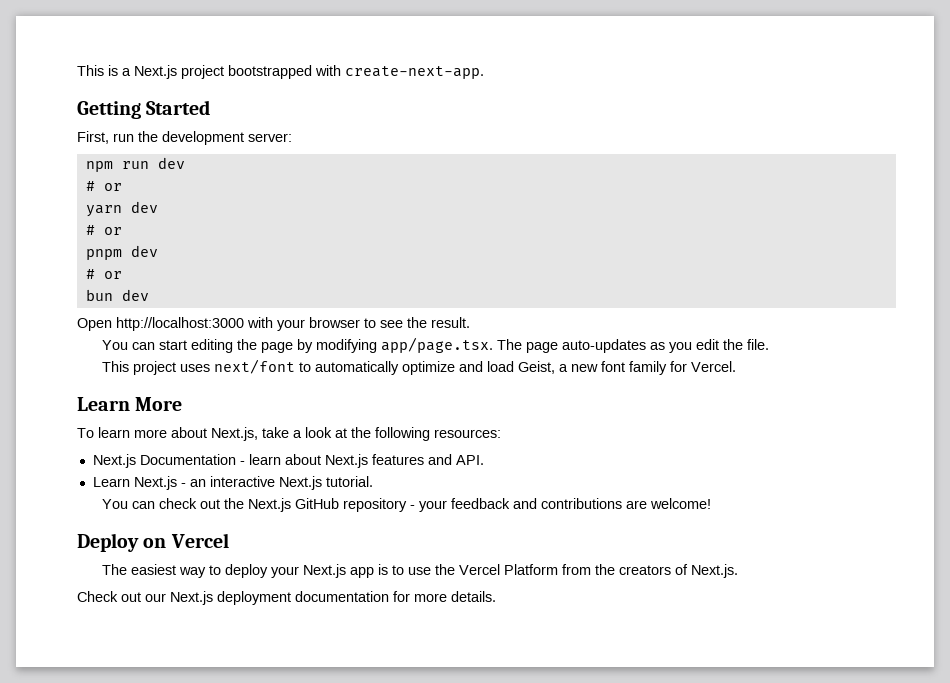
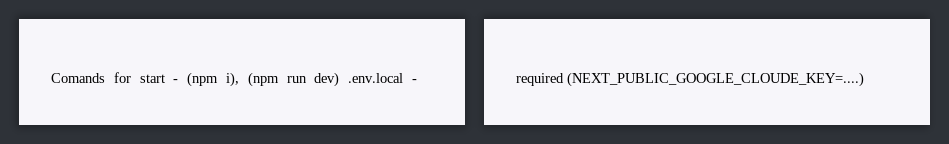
[77,65,484,79] [77,100,211,119] [77,131,292,145] [85,157,185,172] [85,181,122,191] [85,201,158,217] [85,225,122,235] [85,245,158,260] [85,269,122,279] [85,289,149,301] [77,317,470,331] [101,337,769,353] [101,359,736,375] [77,397,183,411] [77,427,501,441] [92,454,484,468] [92,476,373,490] [101,498,711,512] [77,533,229,552] [101,564,738,578] [77,591,496,605] This is a Next.js project bootstrapped with create-next-app. // Getting Started // First, run the development server: // npm run dev // # or // yarn dev // # or // pnpm dev // # or // bun dev // Open http://localhost:3000 with your browser to see the result. // You can start editing the page by modifying app/page.tsx. The page auto-updates as you edit the file. // This project uses next/font to automatically optimize and load Geist, a new font family for Vercel. // Learn More // To learn more about Next.js, take a look at the following resources: // Next.js Documentation - learn about Next.js features and API. // Learn Next.js - an interactive Next.js tutorial. // You can check out the Next.js GitHub repository - your feedback and contributions are welcome! // Deploy on Vercel // The easiest way to deploy your Next.js app is to use the Vercel Platform from the creators of Next.js. // Check out our Next.js deployment documentation for more details. -> [51,72,864,87] Comands for start - (npm i), (npm run dev) .env.local - required (NEXT_PUBLIC_GOOGLE_CLOUDE_KEY=....)

